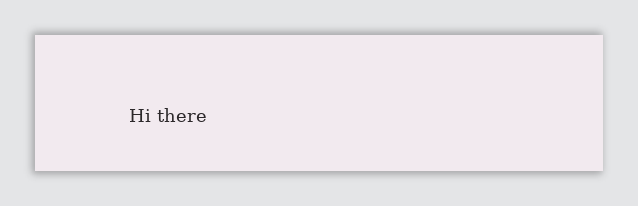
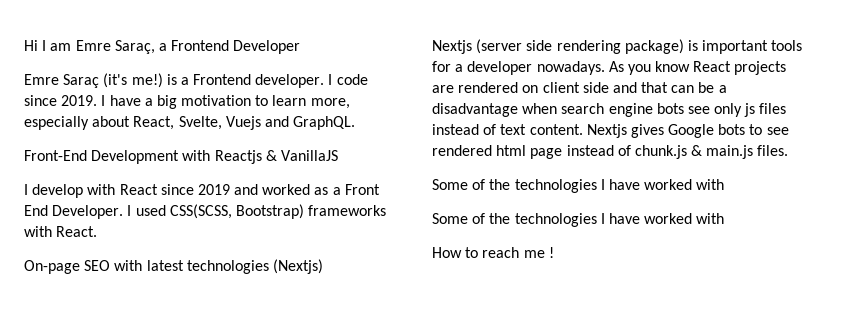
[157,108,207,122] there -> [42,40,301,54] [24,73,368,88] [24,95,350,109] [24,116,356,130] [24,150,338,164] [24,184,380,198] [24,204,387,219] [24,226,98,237] [24,259,323,274] [432,39,803,54] [432,61,787,75] [432,82,727,93] [432,103,787,117] [432,124,789,138] [432,145,789,159] [432,179,725,193] [432,213,725,227] [432,247,554,258] I am Emre Saraç, a Frontend Developer // Emre Saraç (it's me!) is a Frontend developer. I code since 2019. I have a big motivation to learn more, especially about React, Svelte, Vuejs and GraphQL. // Front-End Development with Reactjs & VanillaJS // I develop with React since 2019 and worked as a Front End Developer. I used CSS(SCSS, Bootstrap) frameworks with React. // On-page SEO with latest technologies (Nextjs) // Nextjs (server side rendering package) is important tools for a developer nowadays. As you know React projects are rendered on client side and that can be a disadvantage when search engine bots see only js files instead of text content. Nextjs gives Google bots to see rendered html page instead of chunk.js & main.js files. // Some of the technologies I have worked with // Some of the technologies I have worked with // How to reach me !

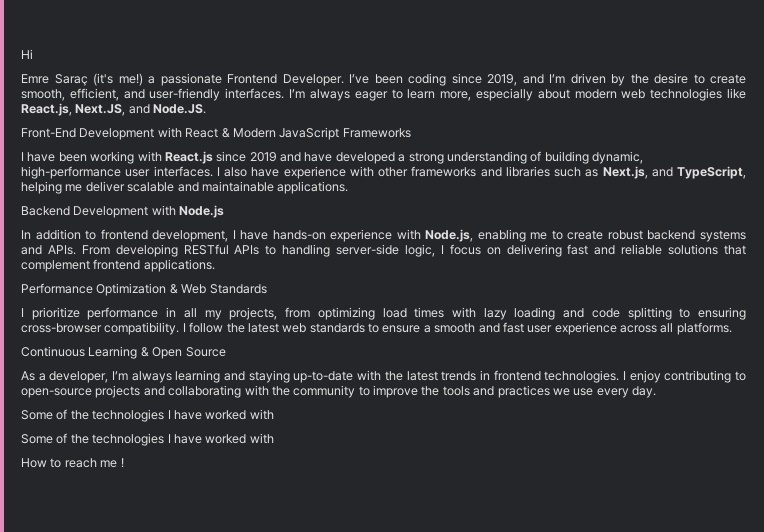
[42,40,301,54] [24,73,368,88] [24,95,252,109] I am Emre Saraç, a Frontend Developer // Emre Saraç (it's me!) is a Frontend developer. I code since 2019. I have a big motivation -> [21,73,746,86] [21,88,388,101] // Emre Saraç (it's me!) a passionate Frontend Developer. I’ve been coding since 2019, and I’m driven by the desire to create smooth, efficient, and user-friendly interfaces. I’m always eager
[133,116,356,130] [24,150,338,164] [24,184,380,198] [24,204,387,219] [24,226,98,237] [24,259,323,274] [432,39,803,54] [432,61,787,75] [432,82,727,93] [432,103,787,117] [432,124,789,138] [432,145,789,159] React, Svelte, Vuejs and GraphQL. // Front-End Development with Reactjs & VanillaJS // I develop with React since 2019 and worked as a Front End Developer. I used CSS(SCSS, Bootstrap) frameworks with React. // On-page SEO with latest technologies (Nextjs) // Nextjs (server side rendering package) is important tools for a developer nowadays. As you know React projects are rendered on client side and that can be a disadvantage when search engine bots see only js files instead of text content. Nextjs gives Google bots to see rendered html page instead of chunk.js & main.js files. -> [574,88,746,101] [21,103,207,116] [21,127,411,140] [21,151,643,164] [21,166,746,179] [21,181,349,194] [21,205,225,218] [21,229,746,242] [21,244,747,257] [21,259,215,272] [21,283,267,296] [21,307,746,320] [21,322,732,335] [21,346,226,359] [21,370,747,383] [21,385,656,398] modern web technologies like React.js, Next.JS, and Node.JS. // Front-End Development with React & Modern JavaScript Frameworks // I have been working with React.js since 2019 and have developed a strong understanding of building dynamic, high-performance user interfaces. I also have experience with other frameworks and libraries such as Next.js, and TypeScript, helping me deliver scalable and maintainable applications. // Backend Development with Node.js // In addition to frontend development, I have hands-on experience with Node.js, enabling me to create robust backend systems and APIs. From developing RESTful APIs to handling server-side logic, I focus on delivering fast and reliable solutions that complement frontend applications. // Performance Optimization & Web Standards // I prioritize performance in all my projects, from optimizing load times with lazy loading and code splitting to ensuring cross-browser compatibility. I follow the latest web standards to ensure a smooth and fast user experience across all platforms. // Continuous Learning & Open Source // As a developer, I’m always learning and staying up-to-date with the latest trends in frontend technologies. I enjoy contributing to open-source projects and collaborating with the community to improve the tools and practices we use every day.

